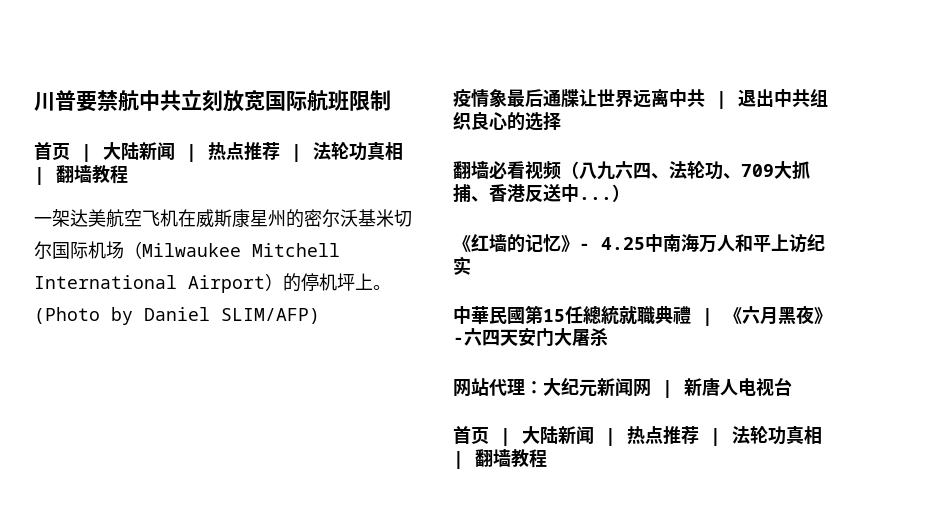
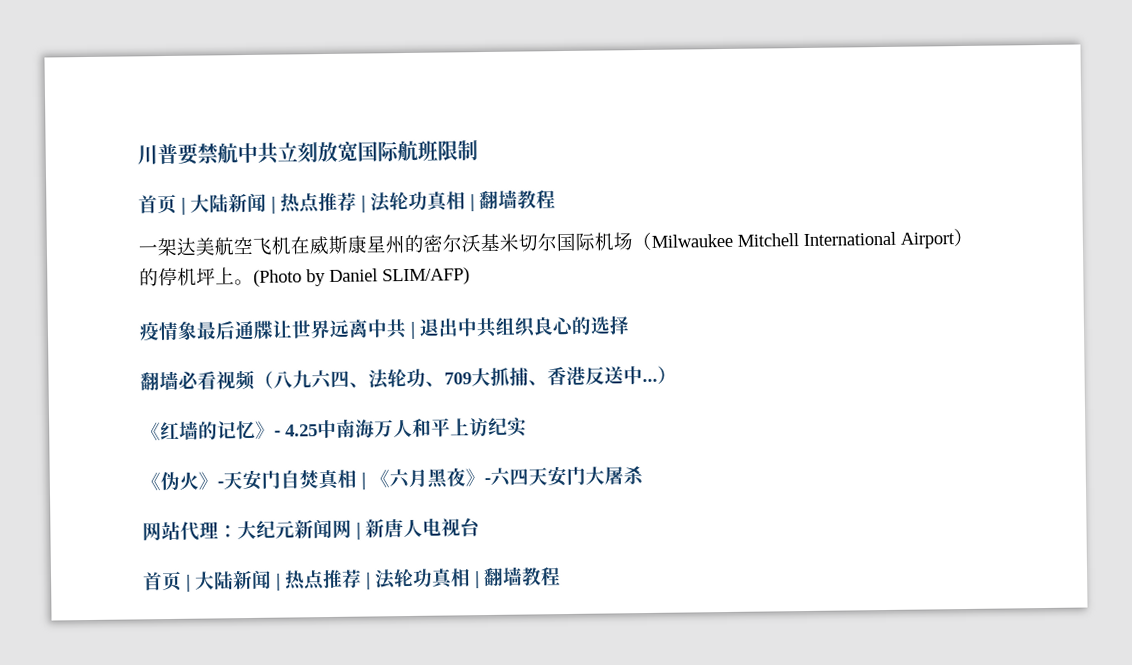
[453,305,691,325] 中華民國第15任總統就職典禮 -> [141,469,357,491] 《伪火》-天安门自焚真相

